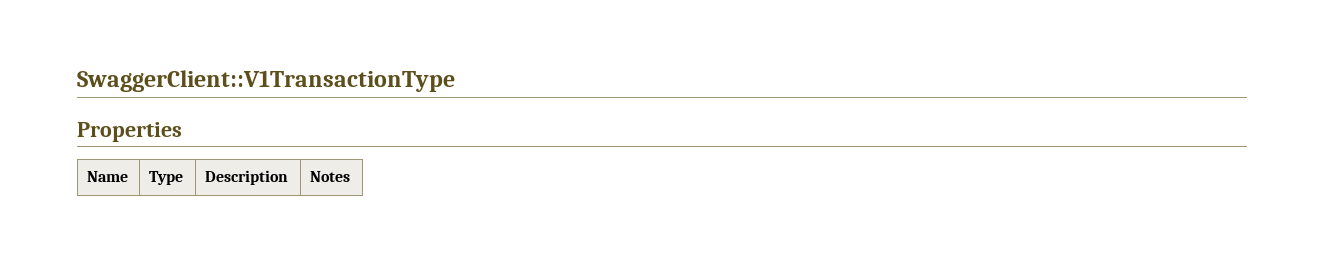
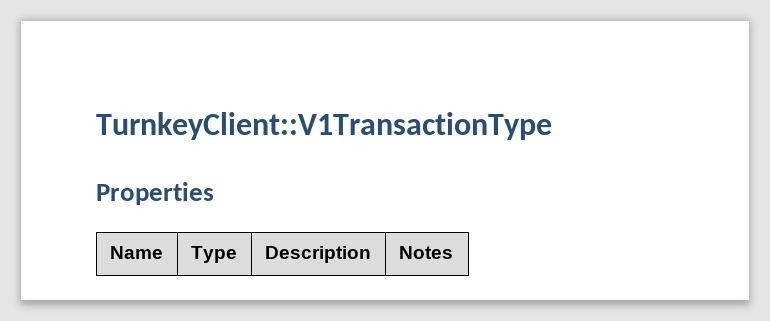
[77,70,455,92] SwaggerClient::V1TransactionType -> [96,112,552,140] TurnkeyClient::V1TransactionType

